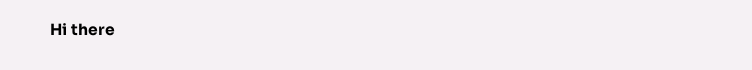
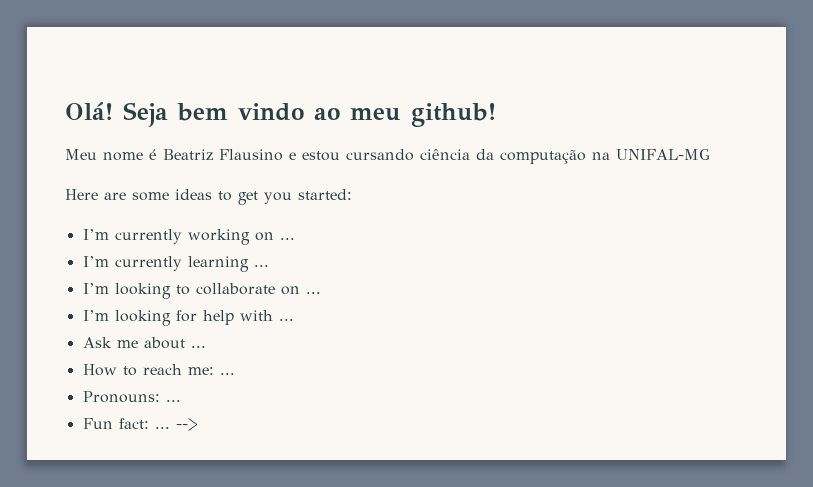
[50,23,116,36] Hi there -> [65,102,496,127] [65,149,710,164] [65,189,352,205] [82,229,295,245] [82,256,269,272] [82,283,321,299] [82,310,294,326] [82,337,206,349] [82,364,235,376] [82,391,181,403] [82,418,197,431] Olá! Seja bem vindo ao meu github! // Meu nome é Beatriz Flausino e estou cursando ciência da computação na UNIFAL-MG // Here are some ideas to get you started: // I’m currently working on ... // I’m currently learning ... // I’m looking to collaborate on ... // I’m looking for help with ... // Ask me about ... // How to reach me: ... // Pronouns: ... // Fun fact: ... -->

